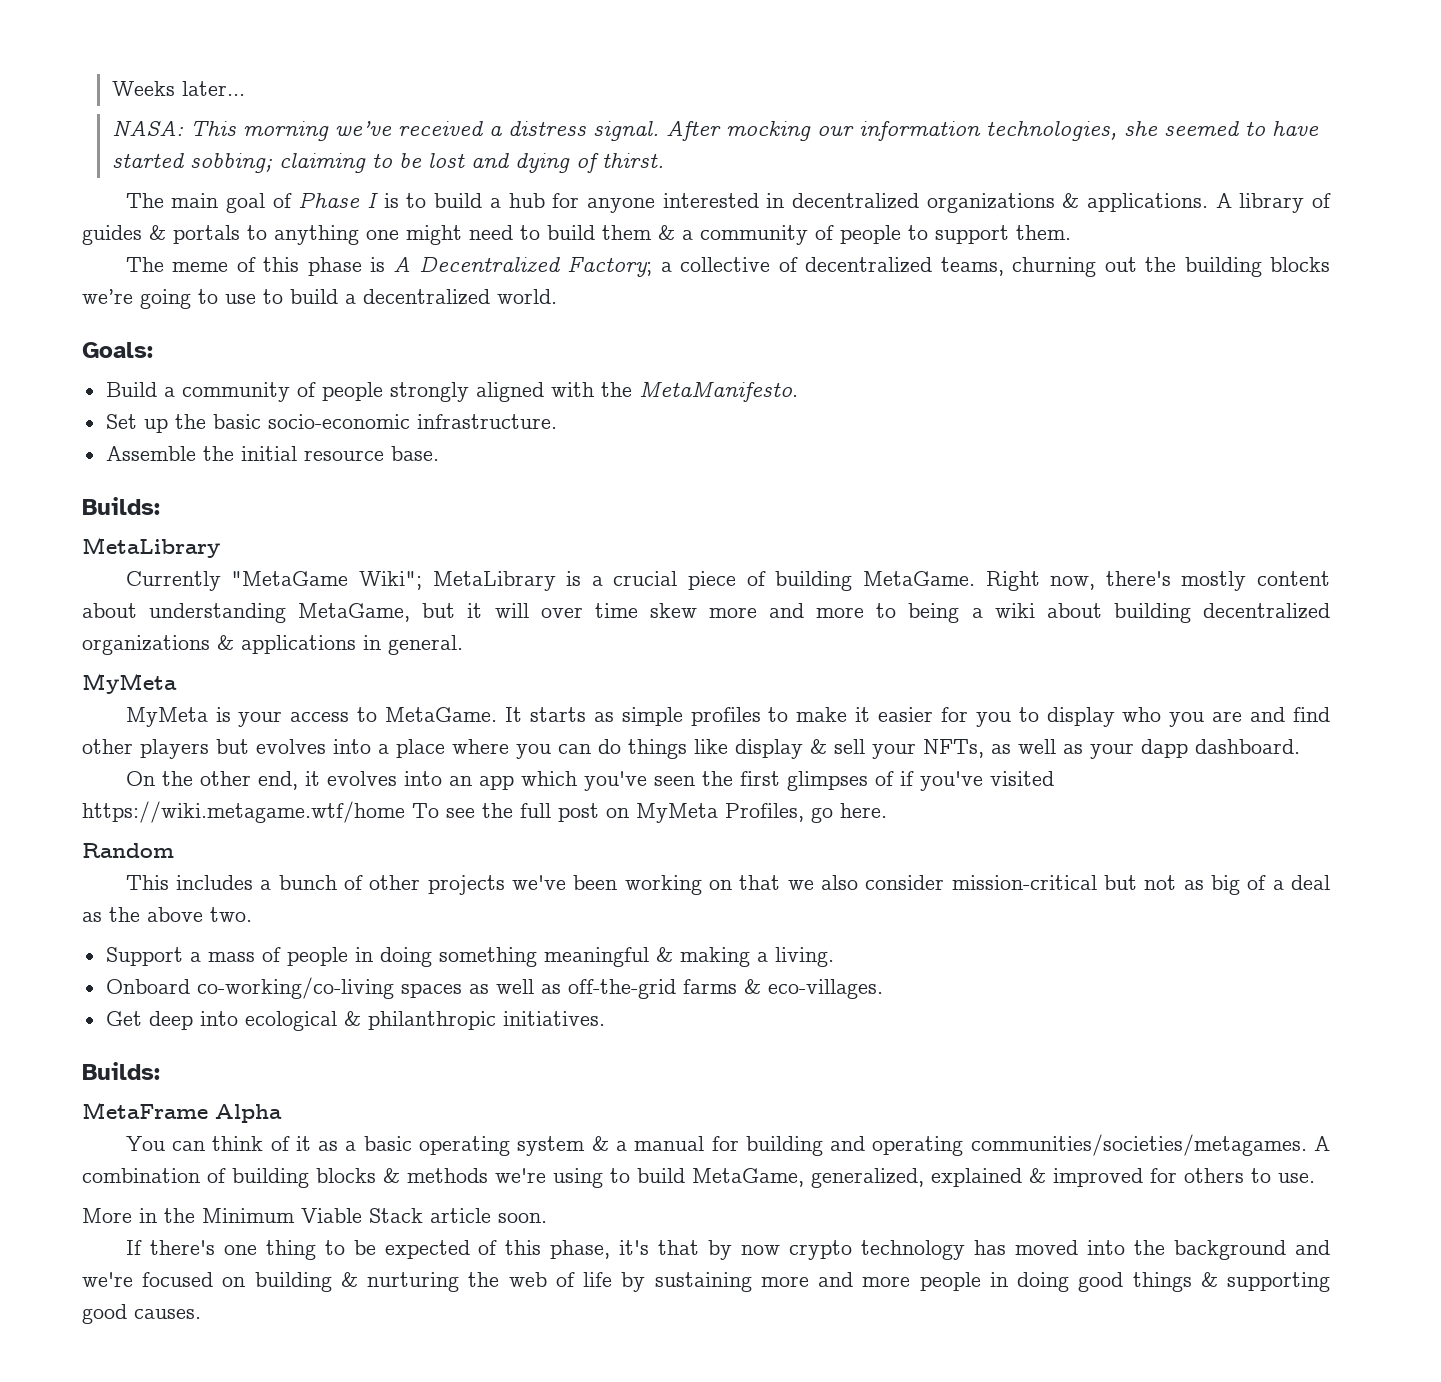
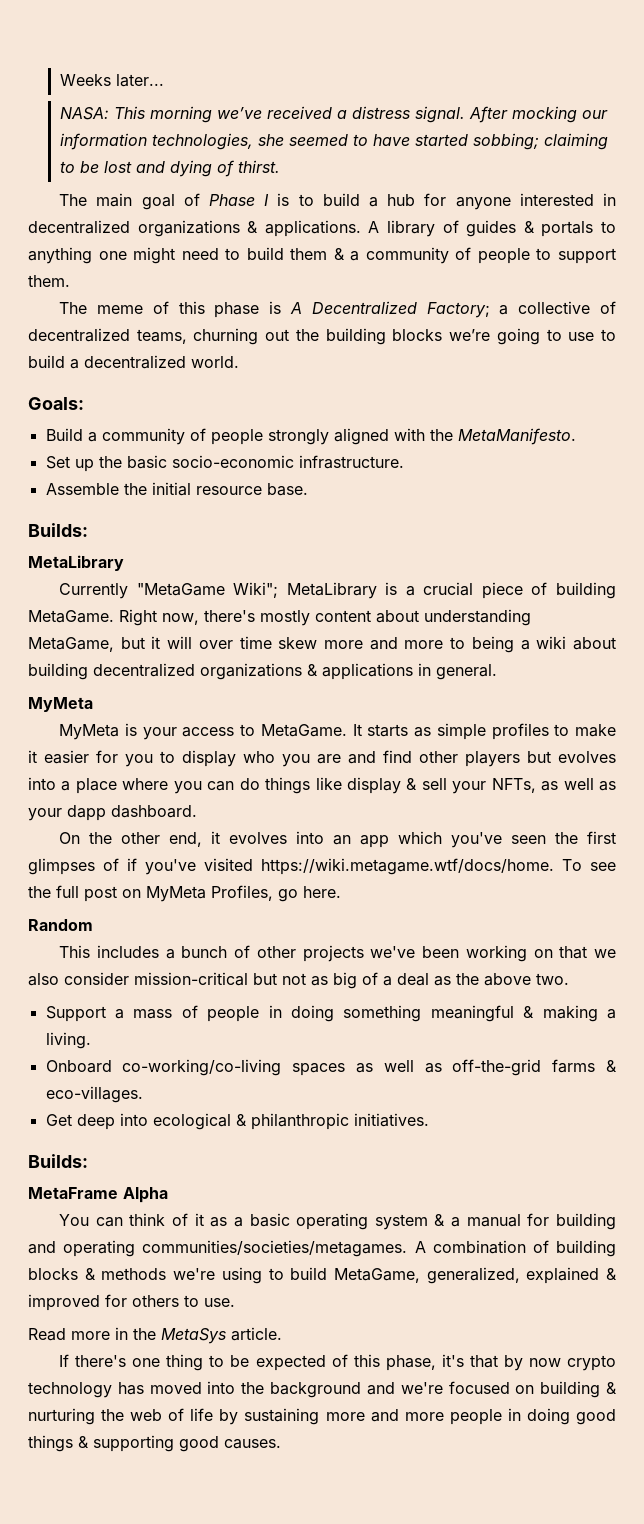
[82,801,405,823] https://wiki.metagame.wtf/home -> [261,858,554,875] https://wiki.metagame.wtf/docs/home.
[82,1208,547,1223] More in the Minimum Viable Stack article soon. -> [28,1327,282,1344] Read more in the MetaSys article.

